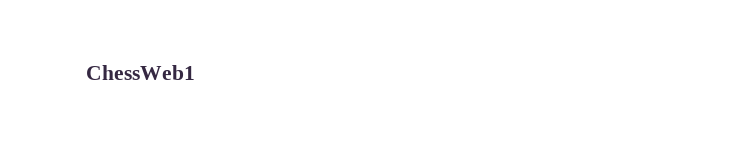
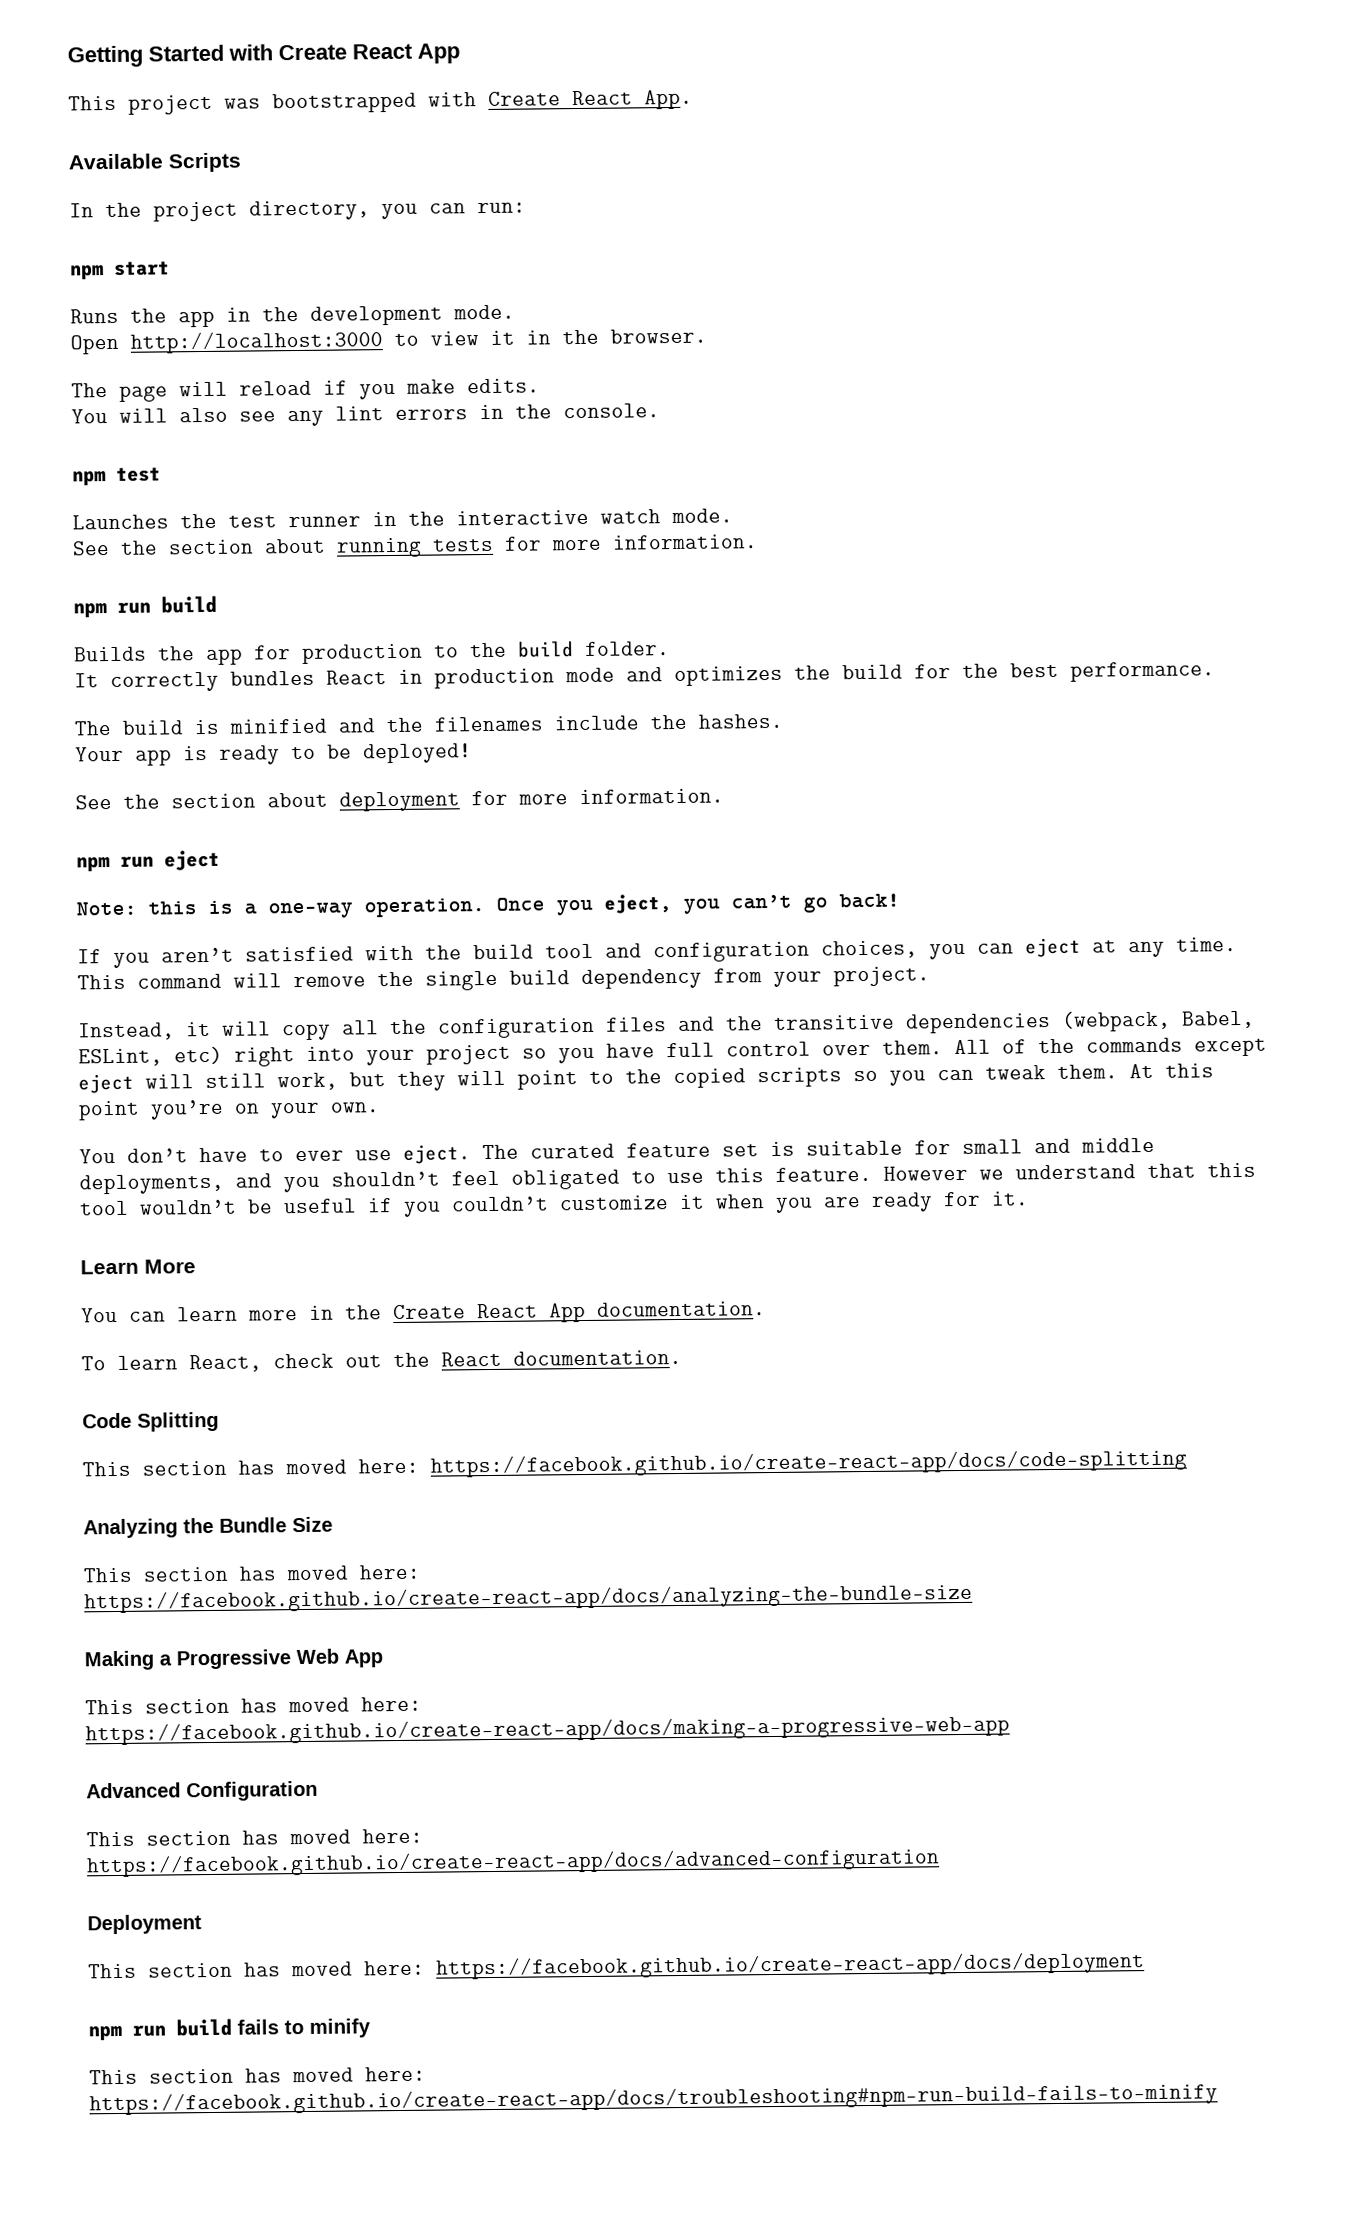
[86,65,195,80] ChessWeb1 -> [67,43,460,68] [68,89,693,115] [68,152,242,173] [69,200,526,222] [70,261,170,280] [70,304,515,328] [70,328,707,355] [71,378,540,402] [71,403,660,427] [72,467,161,486] [72,508,733,530] [72,534,758,558] [73,595,217,618] [74,641,670,665] [74,661,1215,693] [74,713,783,736] [75,743,472,766] [75,788,724,812] [76,849,220,872] [76,893,900,919] [77,937,1237,968] [77,966,930,991] [78,1010,1255,1041] [78,1037,1267,1067] [78,1063,1214,1094] [78,1099,380,1121] [79,1137,1155,1164] [79,1162,1256,1195] [79,1191,1029,1217] [80,1259,196,1275] [81,1301,766,1323] [81,1349,682,1373] [82,1411,219,1432] [82,1448,1187,1478] [83,1516,333,1539] [83,1564,421,1583] [84,1582,973,1614] [84,1648,383,1671] [85,1696,422,1715] [85,1714,1010,1746] [86,1780,318,1802] [86,1828,423,1847] [86,1847,940,1878] [87,1914,202,1935] [88,1951,1145,1980] [88,2018,371,2041] [89,2066,426,2085] [89,2082,1218,2116] Getting Started with Create React App // This project was bootstrapped with Create React App. // Available Scripts // In the project directory, you can run: // npm start // Runs the app in the development mode. // Open http://localhost:3000 to view it in the browser. // The page will reload if you make edits. // You will also see any lint errors in the console. // npm test // Launches the test runner in the interactive watch mode. // See the section about running tests for more information. // npm run build // Builds the app for production to the build folder. // It correctly bundles React in production mode and optimizes the build for the best performance. // The build is minified and the filenames include the hashes. // Your app is ready to be deployed! // See the section about deployment for more information. // npm run eject // Note: this is a one-way operation. Once you eject, you can’t go back! // If you aren’t satisfied with the build tool and configuration choices, you can eject at any time. This command will remove the single build dependency from your project. // Instead, it will copy all the configuration files and the transitive dependencies (webpack, Babel, ESLint, etc) right into your project so you have full control over them. All of the commands except eject will still work, but they will point to the copied scripts so you can tweak them. At this point you’re on your own. // You don’t have to ever use eject. The curated feature set is suitable for small and middle deployments, and you shouldn’t feel obligated to use this feature. However we understand that this tool wouldn’t be useful if you couldn’t customize it when you are ready for it. // Learn More // You can learn more in the Create React App documentation. // To learn React, check out the React documentation. // Code Splitting // This section has moved here: https://facebook.github.io/create-react-app/docs/code-splitting // Analyzing the Bundle Size // This section has moved here: https://facebook.github.io/create-react-app/docs/analyzing-the-bundle-size // Making a Progressive Web App // This section has moved here: https://facebook.github.io/create-react-app/docs/making-a-progressive-web-app // Advanced Configuration // This section has moved here: https://facebook.github.io/create-react-app/docs/advanced-configuration // Deployment // This section has moved here: https://facebook.github.io/create-react-app/docs/deployment // npm run build fails to minify // This section has moved here: https://facebook.github.io/create-react-app/docs/troubleshooting#npm-run-build-fails-to-minify

